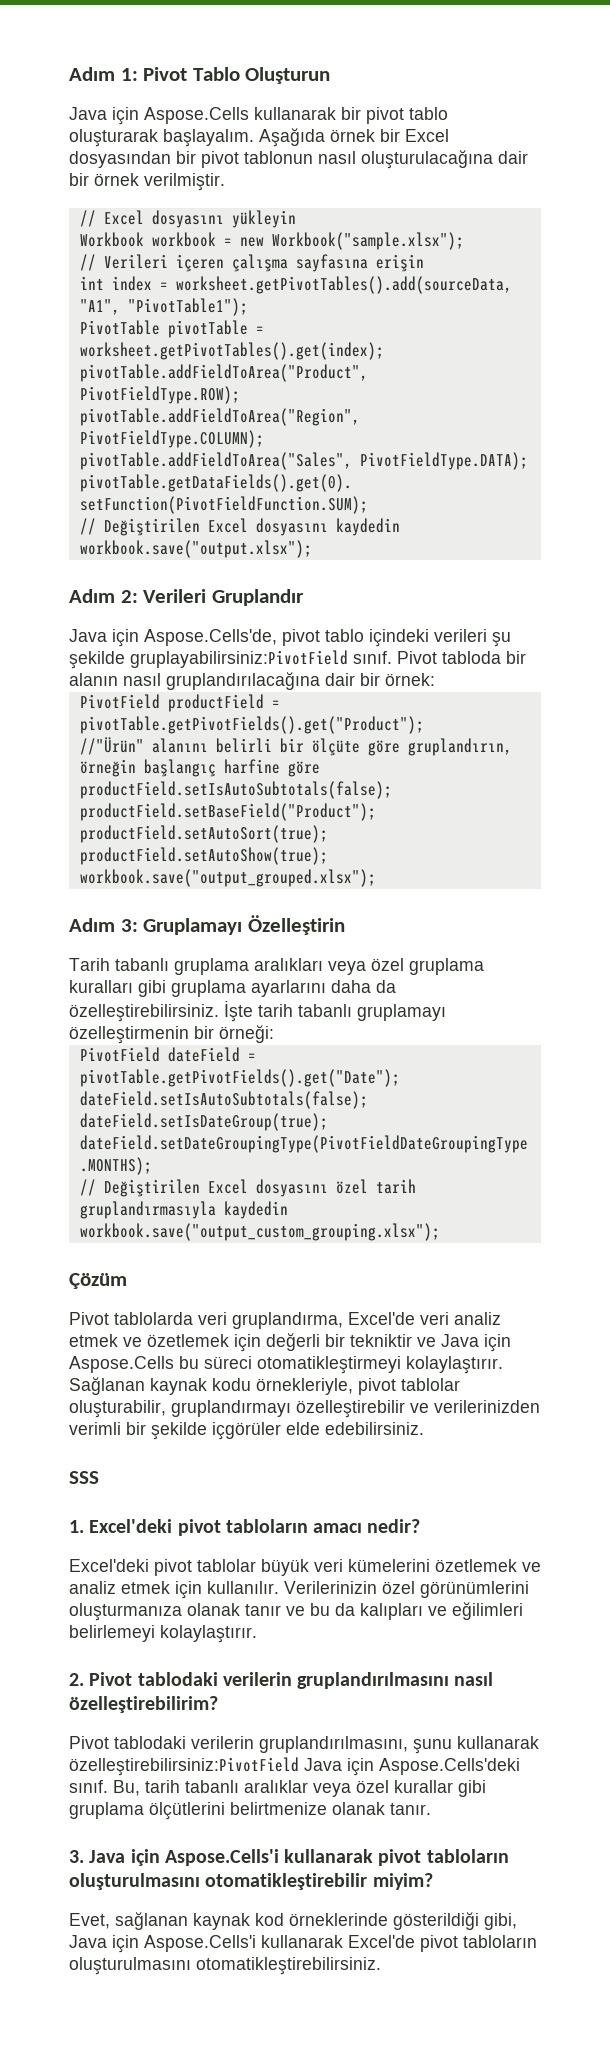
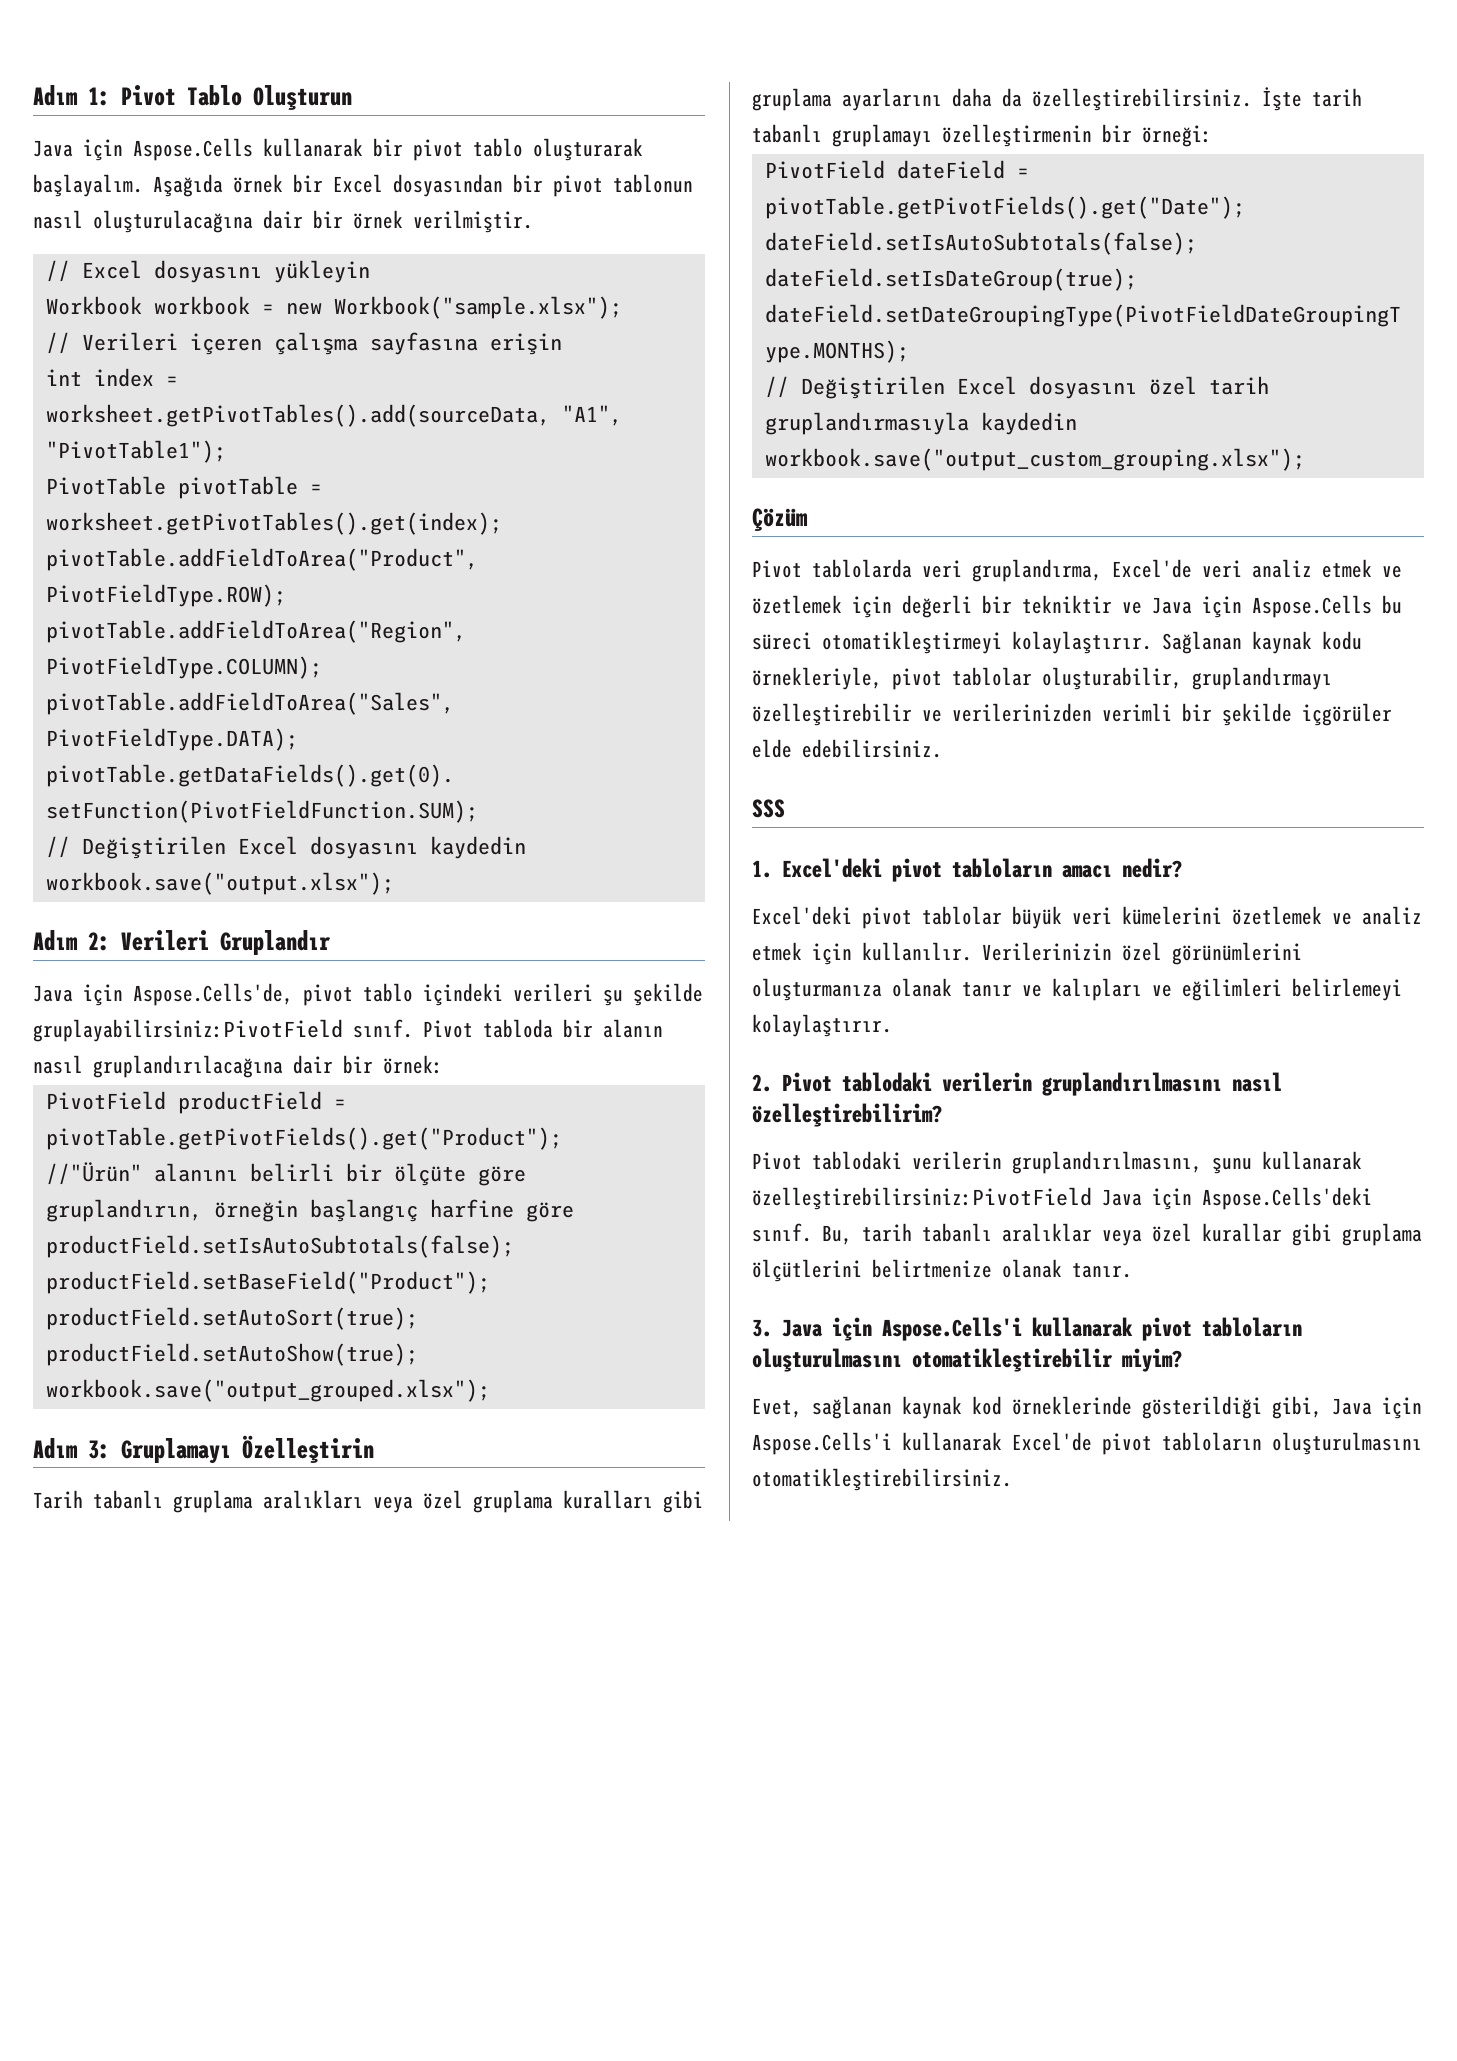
[310,1603,355,1616] bu da -> (1042, 990) none

